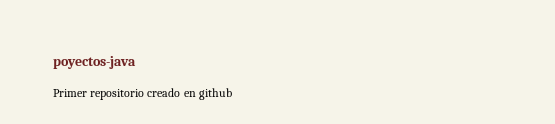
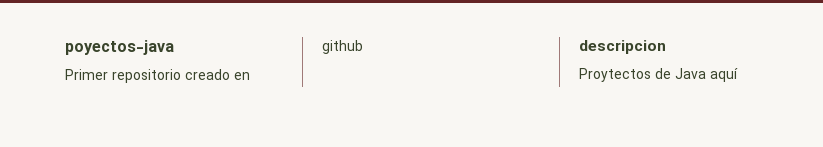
(232, 94) none -> [579,40,666,54] [579,68,738,82] // descripcion // Proytectos de Java aquí

